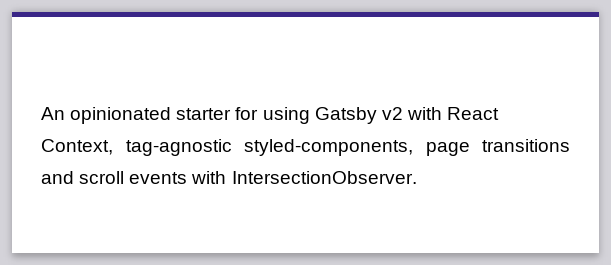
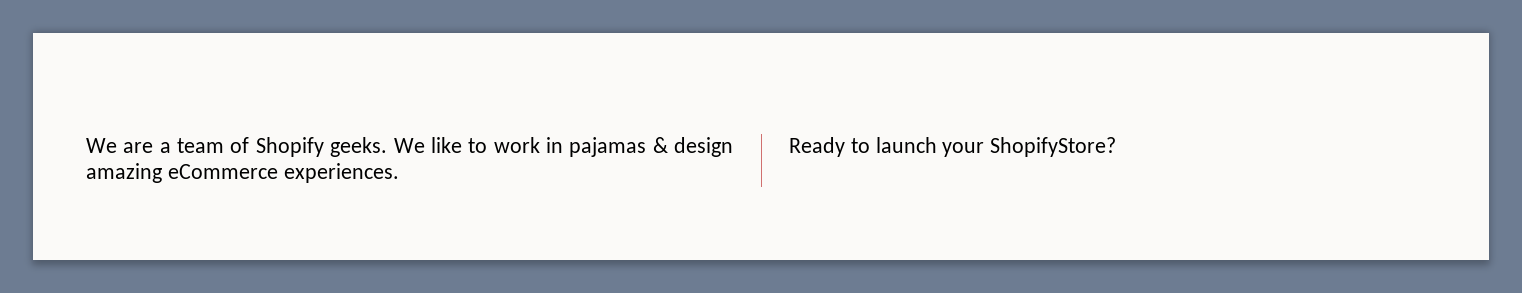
[41,107,500,124] [41,139,570,156] [41,171,417,184] An opinionated starter for using Gatsby v2 with React Context, tag-agnostic styled-components, page transitions and scroll events with IntersectionObserver. -> [86,137,733,157] [86,163,399,183] [789,137,1117,157] We are a team of Shopify geeks. We like to work in pajamas & design amazing eCommerce experiences. // Ready to launch your ShopifyStore?

